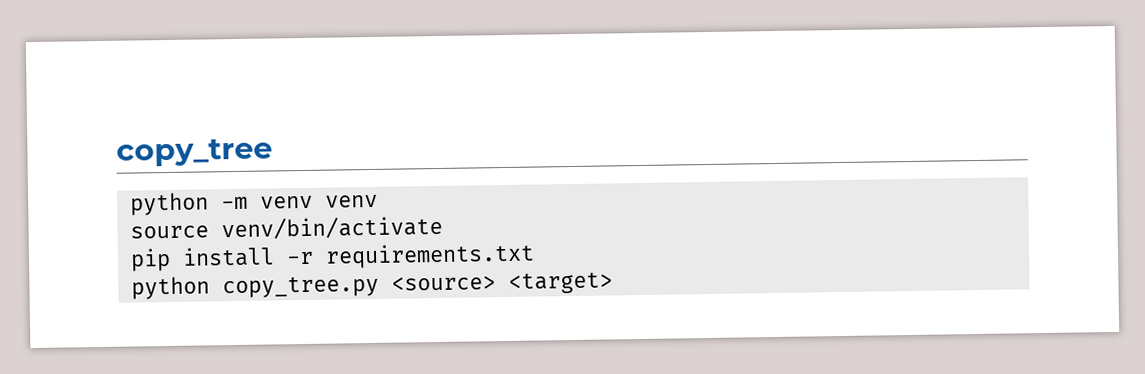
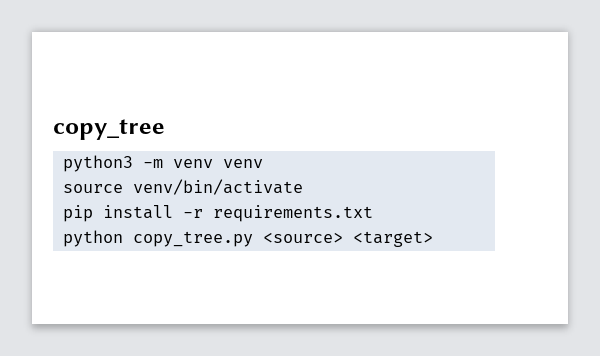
[129,192,209,216] python -> [62,155,133,172] python3

